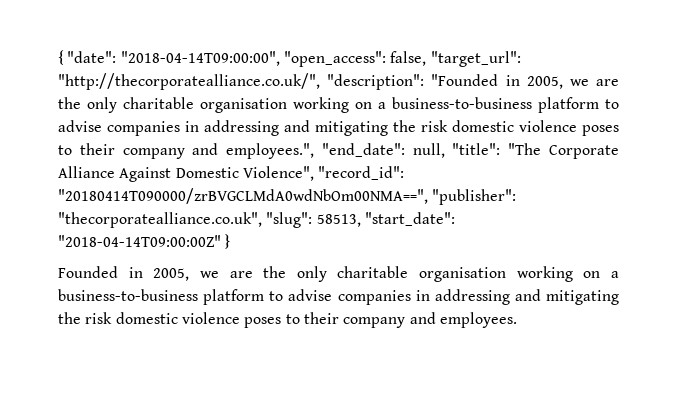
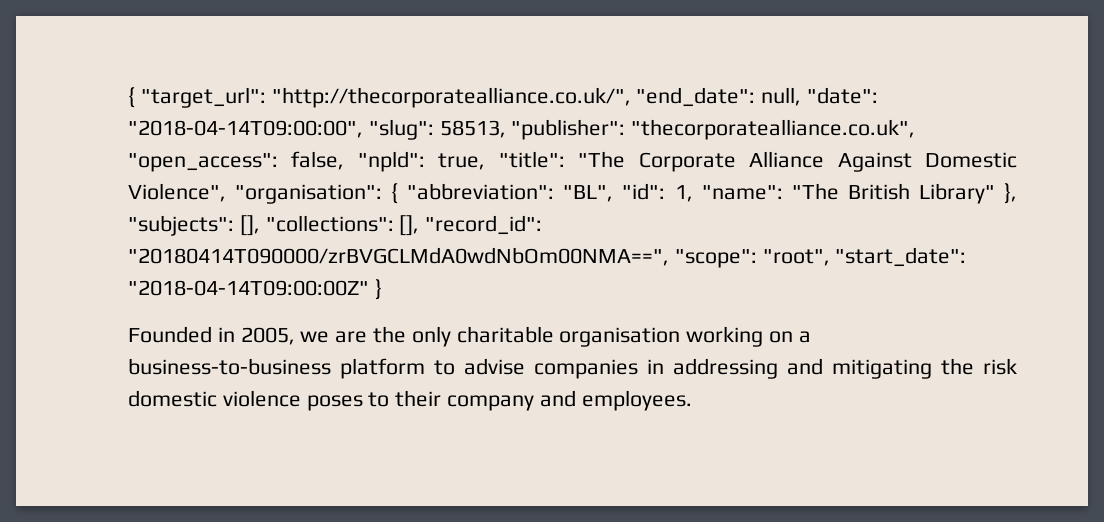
[58,50,521,67] [58,73,620,90] [58,97,619,113] [58,120,619,136] [58,143,445,159] { "date": "2018-04-14T09:00:00", "open_access": false, "target_url": "http://thecorporatealliance.co.uk/", "description": "Founded in 2005, we are the only charitable organisation working on a business-to-business platform to advise companies in addressing and mitigating the risk domestic violence poses to their company and employees.", "end_date": null, -> [128,87,879,108] [128,119,916,140] [128,151,486,172] { "target_url": "http://thecorporatealliance.co.uk/", "end_date": null, "date": "2018-04-14T09:00:00", "slug": 58513, "publisher": "thecorporatealliance.co.uk", "open_access": false, "npld": true,
[318,166,405,180] [58,188,517,205] [58,212,361,228] "record_id": "20180414T090000/zrBVGCLMdA0wdNbOm00NMA==", "publisher": "thecorporatealliance.co.uk", "slug": 58513, -> [235,183,1018,204] [128,215,543,236] [128,247,830,268] "organisation": { "abbreviation": "BL", "id": 1, "name": "The British Library" }, "subjects": [], "collections": [], "record_id": "20180414T090000/zrBVGCLMdA0wdNbOm00NMA==", "scope": "root",

